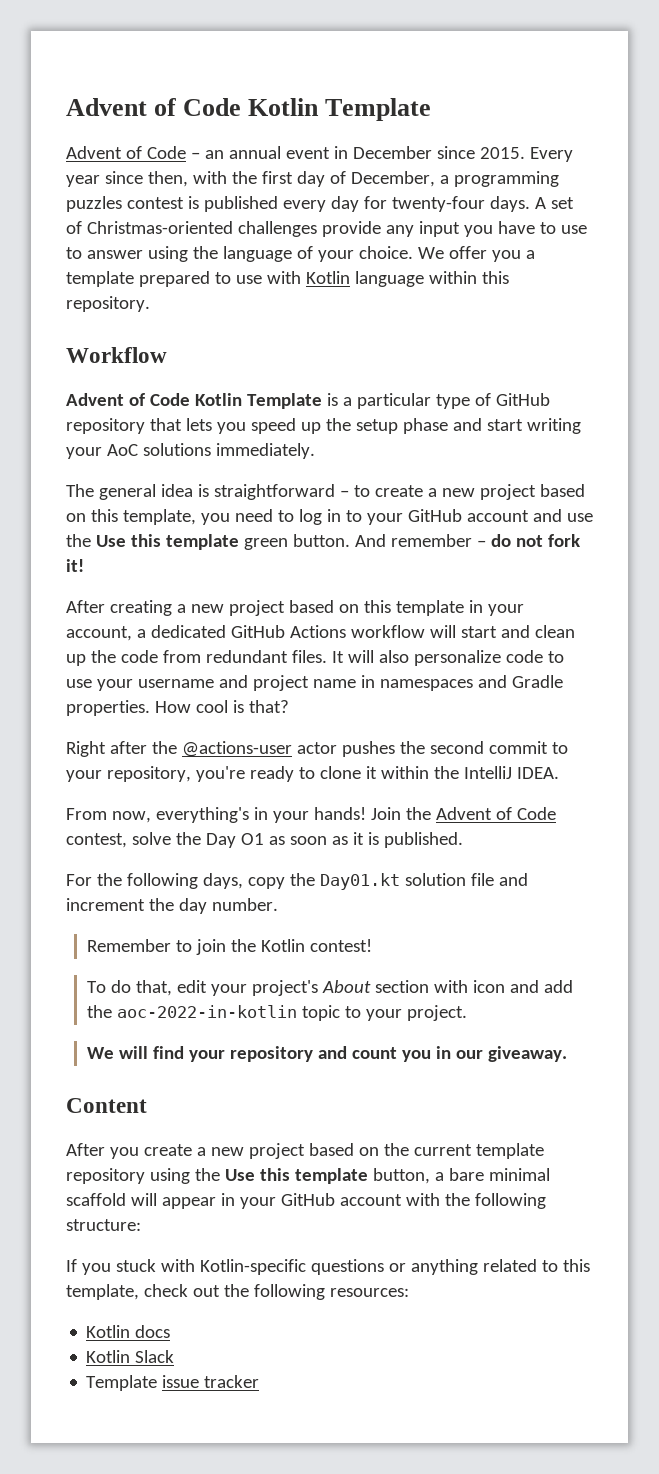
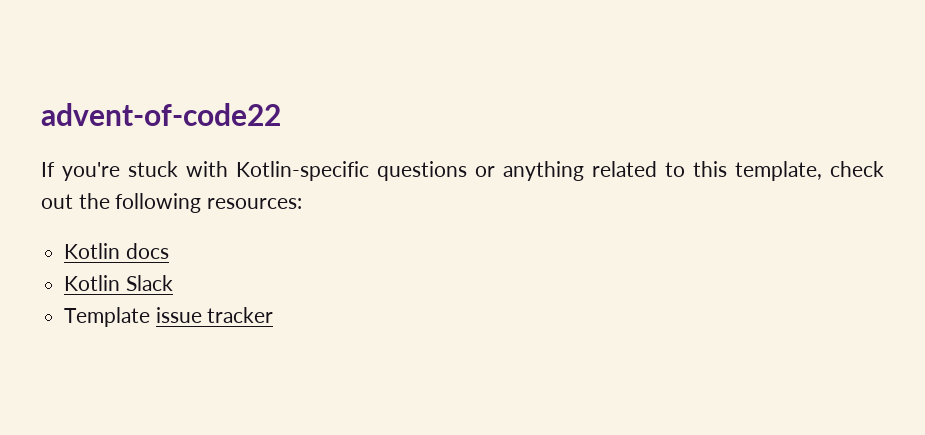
[66,98,432,121] [66,146,573,162] [66,171,559,187] [66,196,574,212] [66,221,587,237] [66,246,535,262] [66,271,509,287] [66,296,150,312] [66,347,167,363] [66,393,550,409] [66,418,581,434] [66,443,315,459] [66,484,585,500] [66,509,593,525] [66,534,580,550] [66,559,84,572] [66,600,524,616] [66,625,575,641] [66,650,564,666] [66,675,563,691] [66,700,289,716] [66,741,568,757] [66,766,559,782] [66,807,556,823] [66,832,463,848] [66,873,528,890] [66,898,278,914] [87,939,372,955] [87,980,573,996] [87,1005,467,1021] [87,1046,567,1062] [66,1098,147,1113] [66,1143,544,1159] [66,1168,550,1184] [66,1193,546,1209] [66,1219,141,1231] Advent of Code Kotlin Template // Advent of Code – an annual event in December since 2015. Every year since then, with the first day of December, a programming puzzles contest is published every day for twenty-four days. A set of Christmas-oriented challenges provide any input you have to use to answer using the language of your choice. We offer you a template prepared to use with Kotlin language within this repository. // Workflow // Advent of Code Kotlin Template is a particular type of GitHub repository that lets you speed up the setup phase and start writing your AoC solutions immediately. // The general idea is straightforward – to create a new project based on this template, you need to log in to your GitHub account and use the Use this template green button. And remember – do not fork it! // After creating a new project based on this template in your account, a dedicated GitHub Actions workflow will start and clean up the code from redundant files. It will also personalize code to use your username and project name in namespaces and Gradle properties. How cool is that? // Right after the @actions-user actor pushes the second commit to your repository, you're ready to clone it within the IntelliJ IDEA. // From now, everything's in your hands! Join the Advent of Code contest, solve the Day O1 as soon as it is published. // For the following days, copy the Day01.kt solution file and increment the day number. // Remember to join the Kotlin contest! // To do that, edit your project's About section with icon and add the aoc-2022-in-kotlin topic to your project. // We will find your repository and count you in our giveaway. // Content // After you create a new project based on the current template repository using the Use this template button, a bare minimal scaffold will appear in your GitHub account with the following structure: -> [41,103,281,126] advent-of-code22
[81,1263,111,1275] you -> [62,162,120,181] you're

